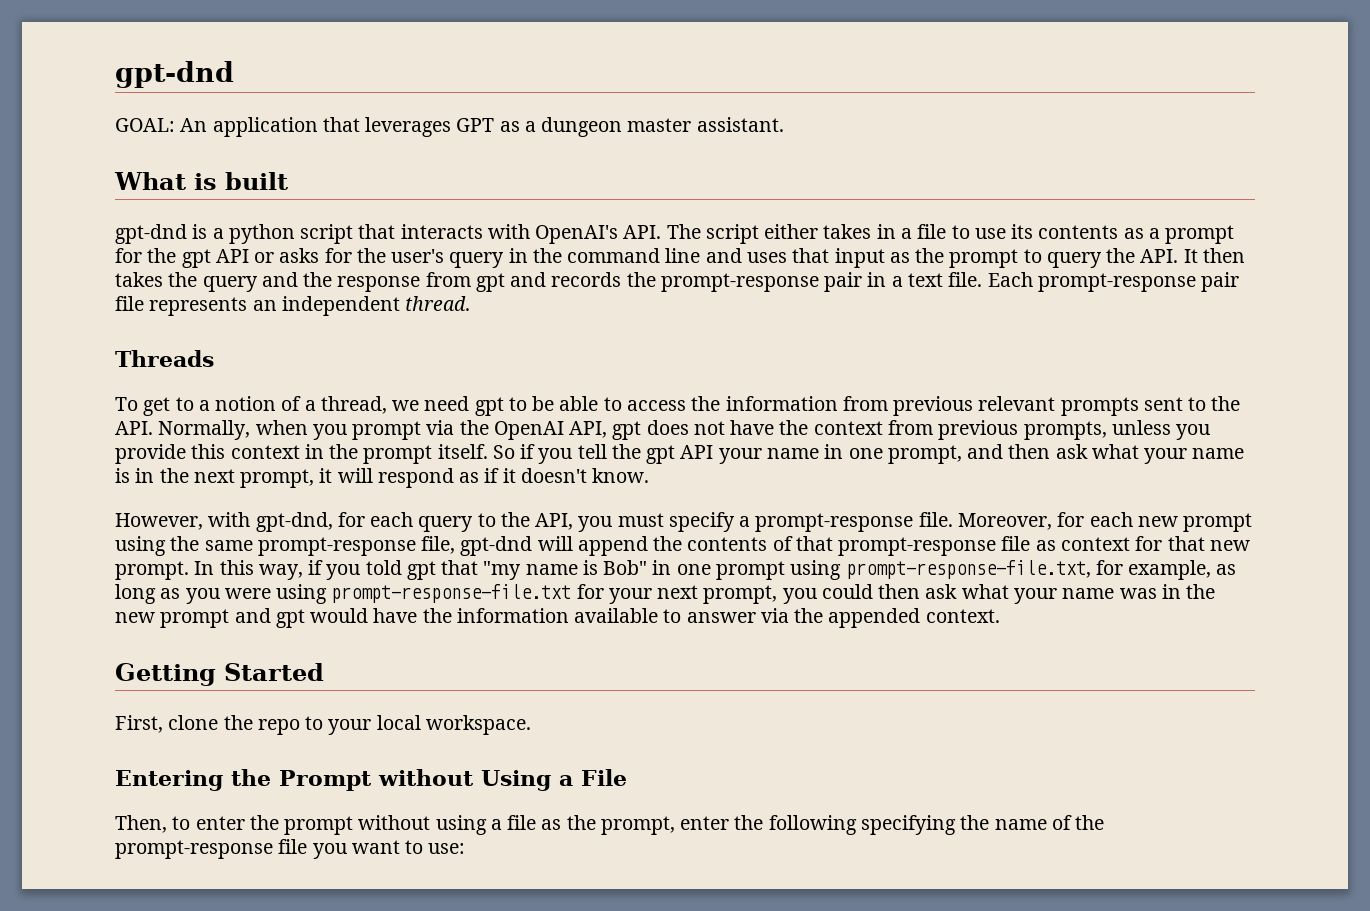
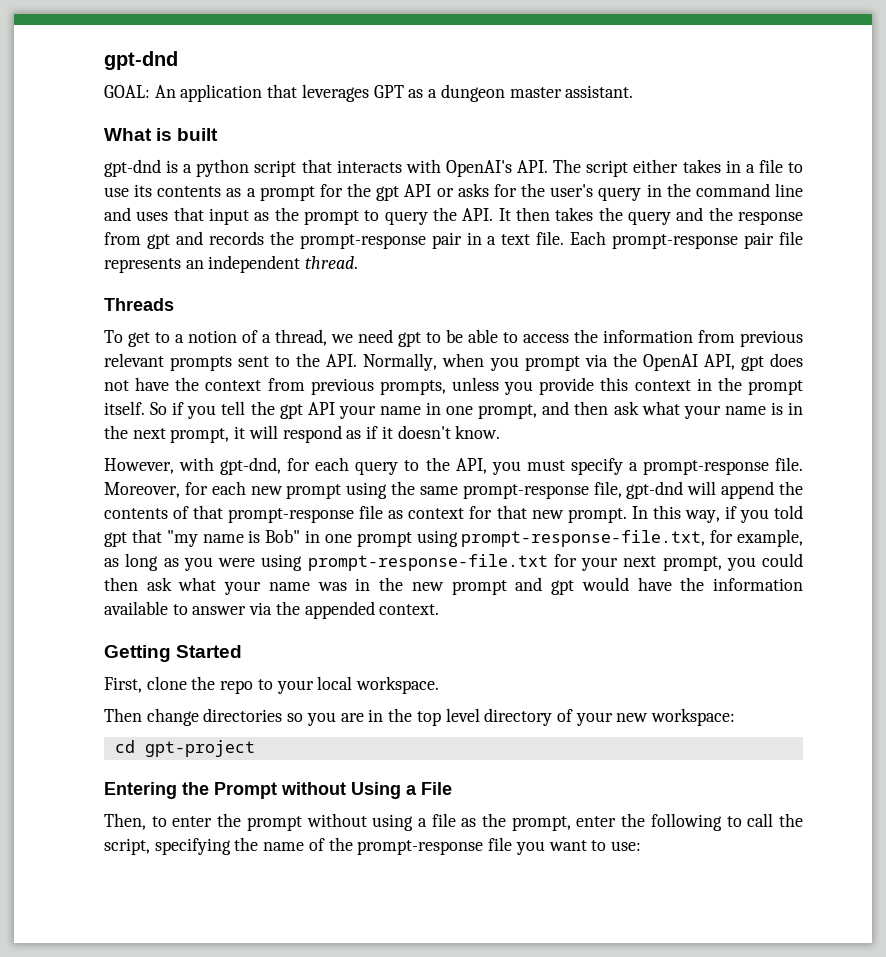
(531, 725) none -> [104,708,736,726] [114,740,255,757] // Then change directories so you are in the top level directory of your new workspace: // cd gpt-project
(857, 825) none -> [726,813,803,827] [104,838,150,855] to call the script,

